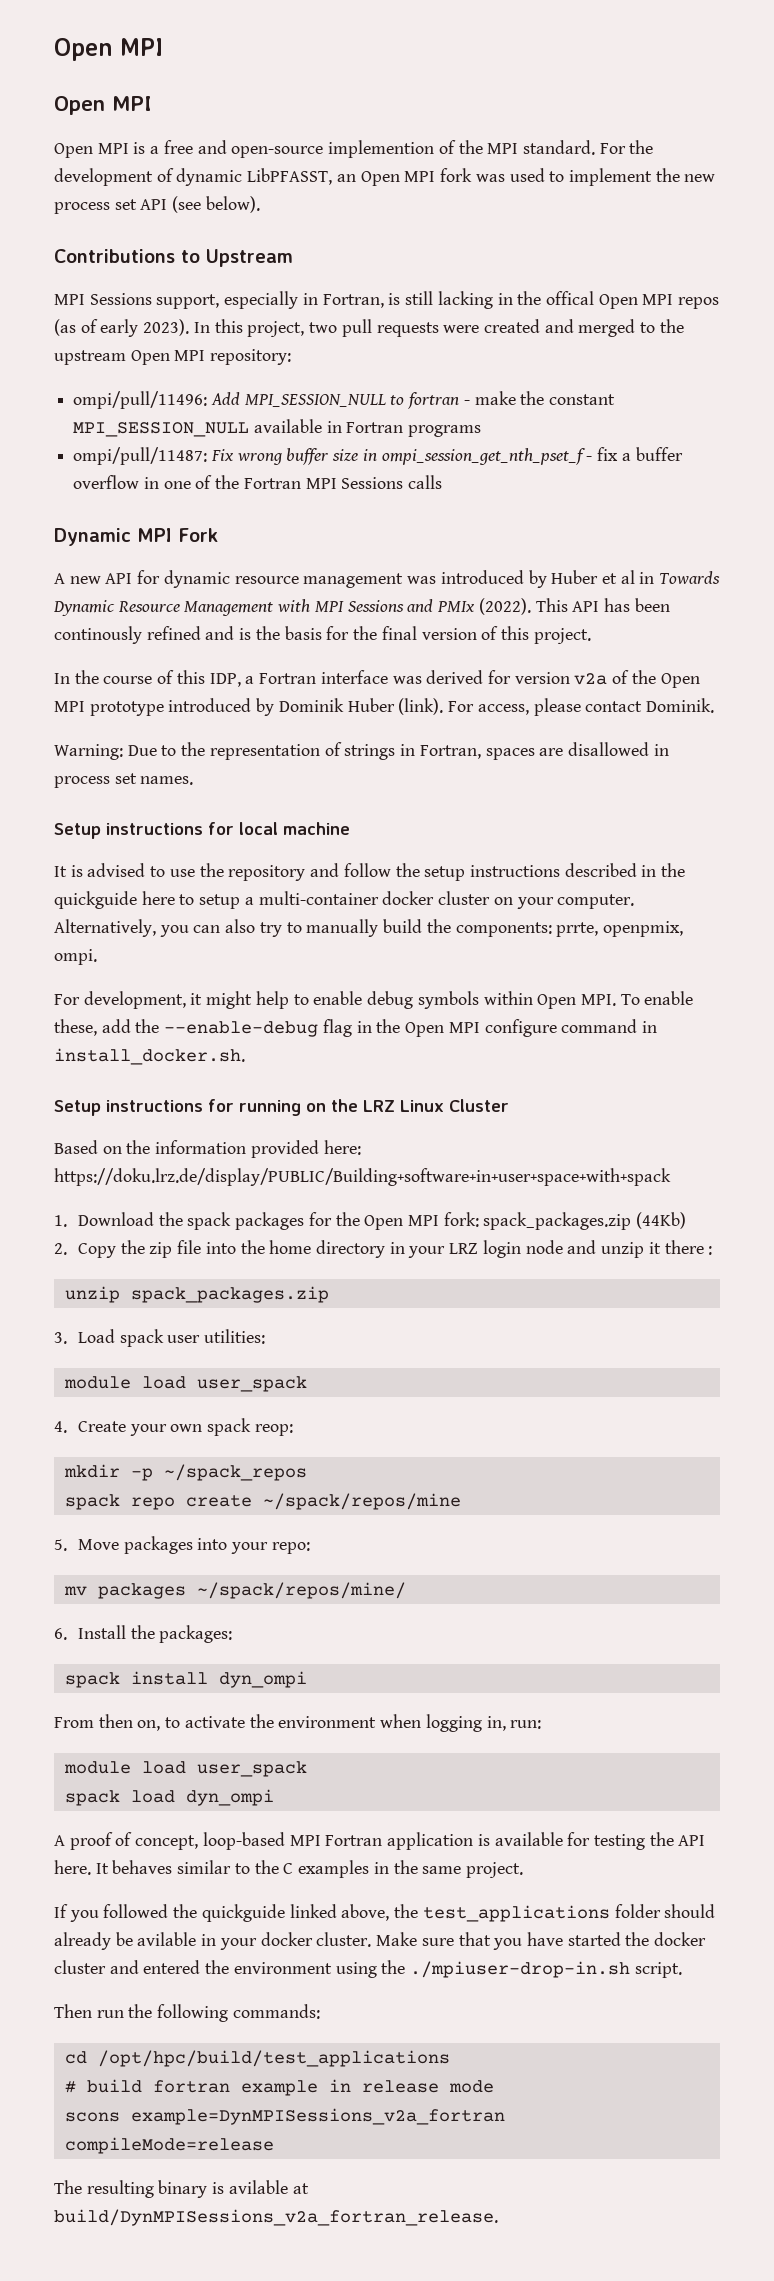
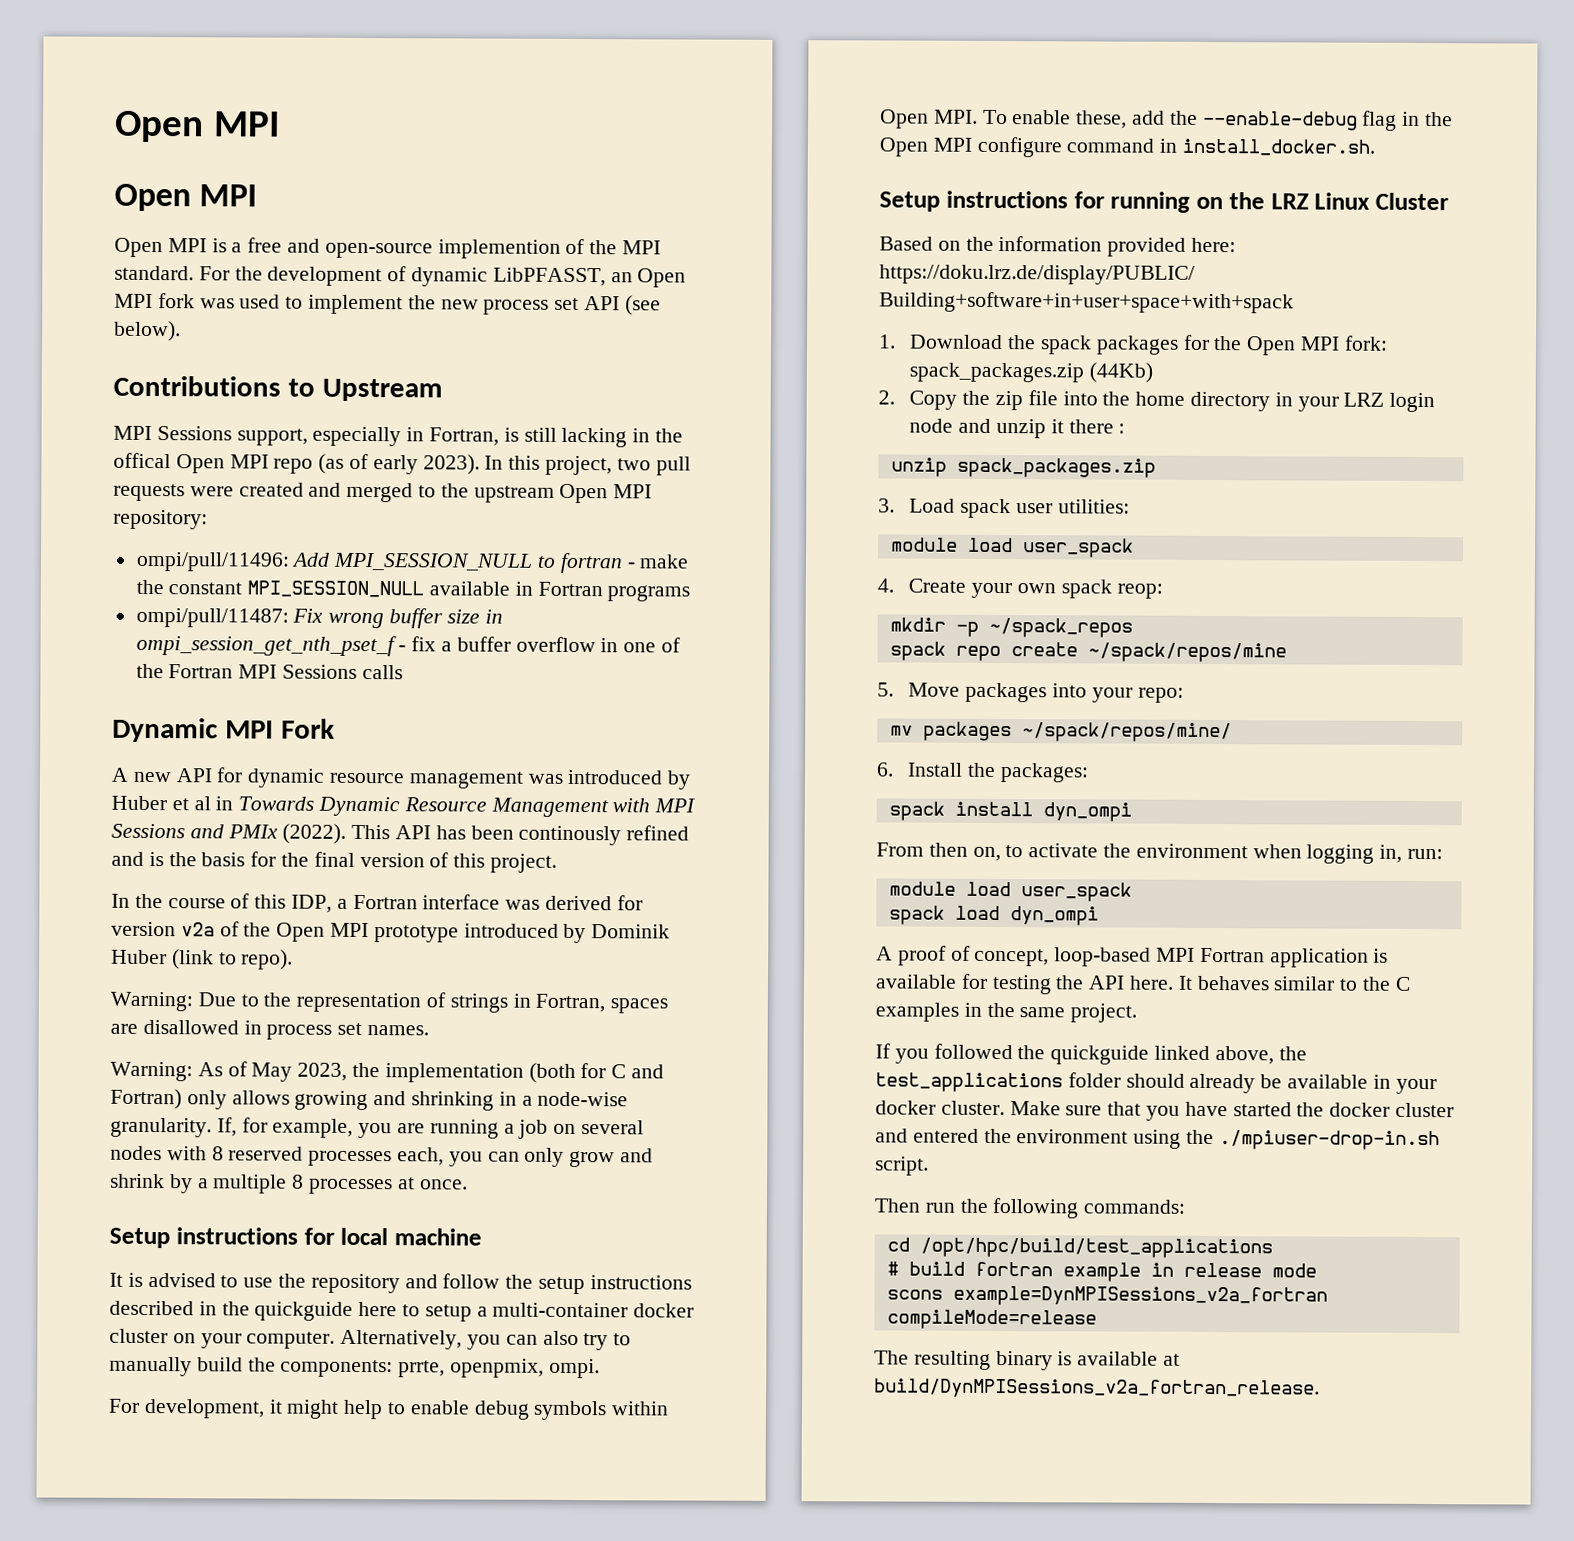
[678,297,720,309] repos -> [273,458,314,474] repo
[398,698,714,716] (link). For access, please contact Dominik. -> [171,949,294,970] (link to repo).
(194, 780) none -> [110,1061,665,1084] [110,1088,629,1111] [110,1117,645,1139] [110,1145,654,1168] [110,1173,468,1195] // Warning: As of May 2023, the implementation (both for C and Fortran) only allows growing and shrinking in a node-wise granularity. If, for example, you are running a job on several nodes with 8 reserved processes each, you can only grow and shrink by a multiple 8 processes at once.
[137,1932,197,1946] avilable -> [1287,1074,1369,1089] available
[228,2180,288,2194] avilable -> [1077,1351,1159,1366] available

